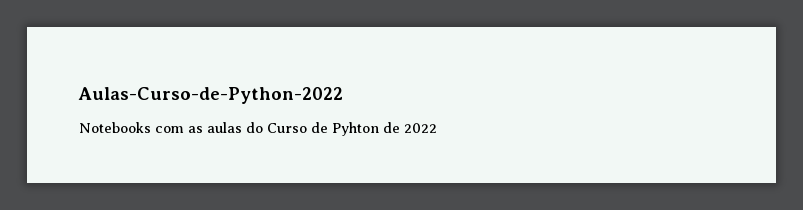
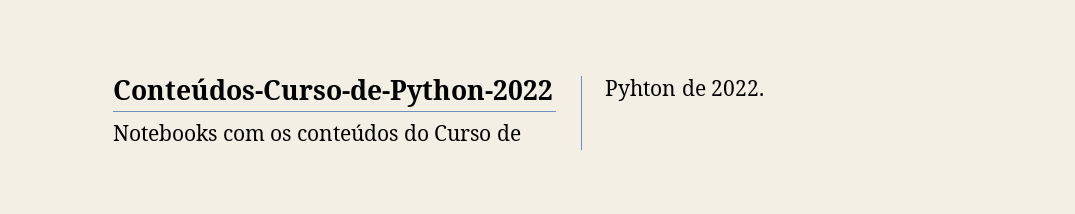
[78,87,343,104] Aulas-Curso-de-Python-2022 -> [113,78,553,107] Conteúdos-Curso-de-Python-2022
[188,122,242,133] as aulas -> [270,124,399,141] os conteúdos
[404,123,437,133] 2022 -> [711,80,765,96] 2022.

